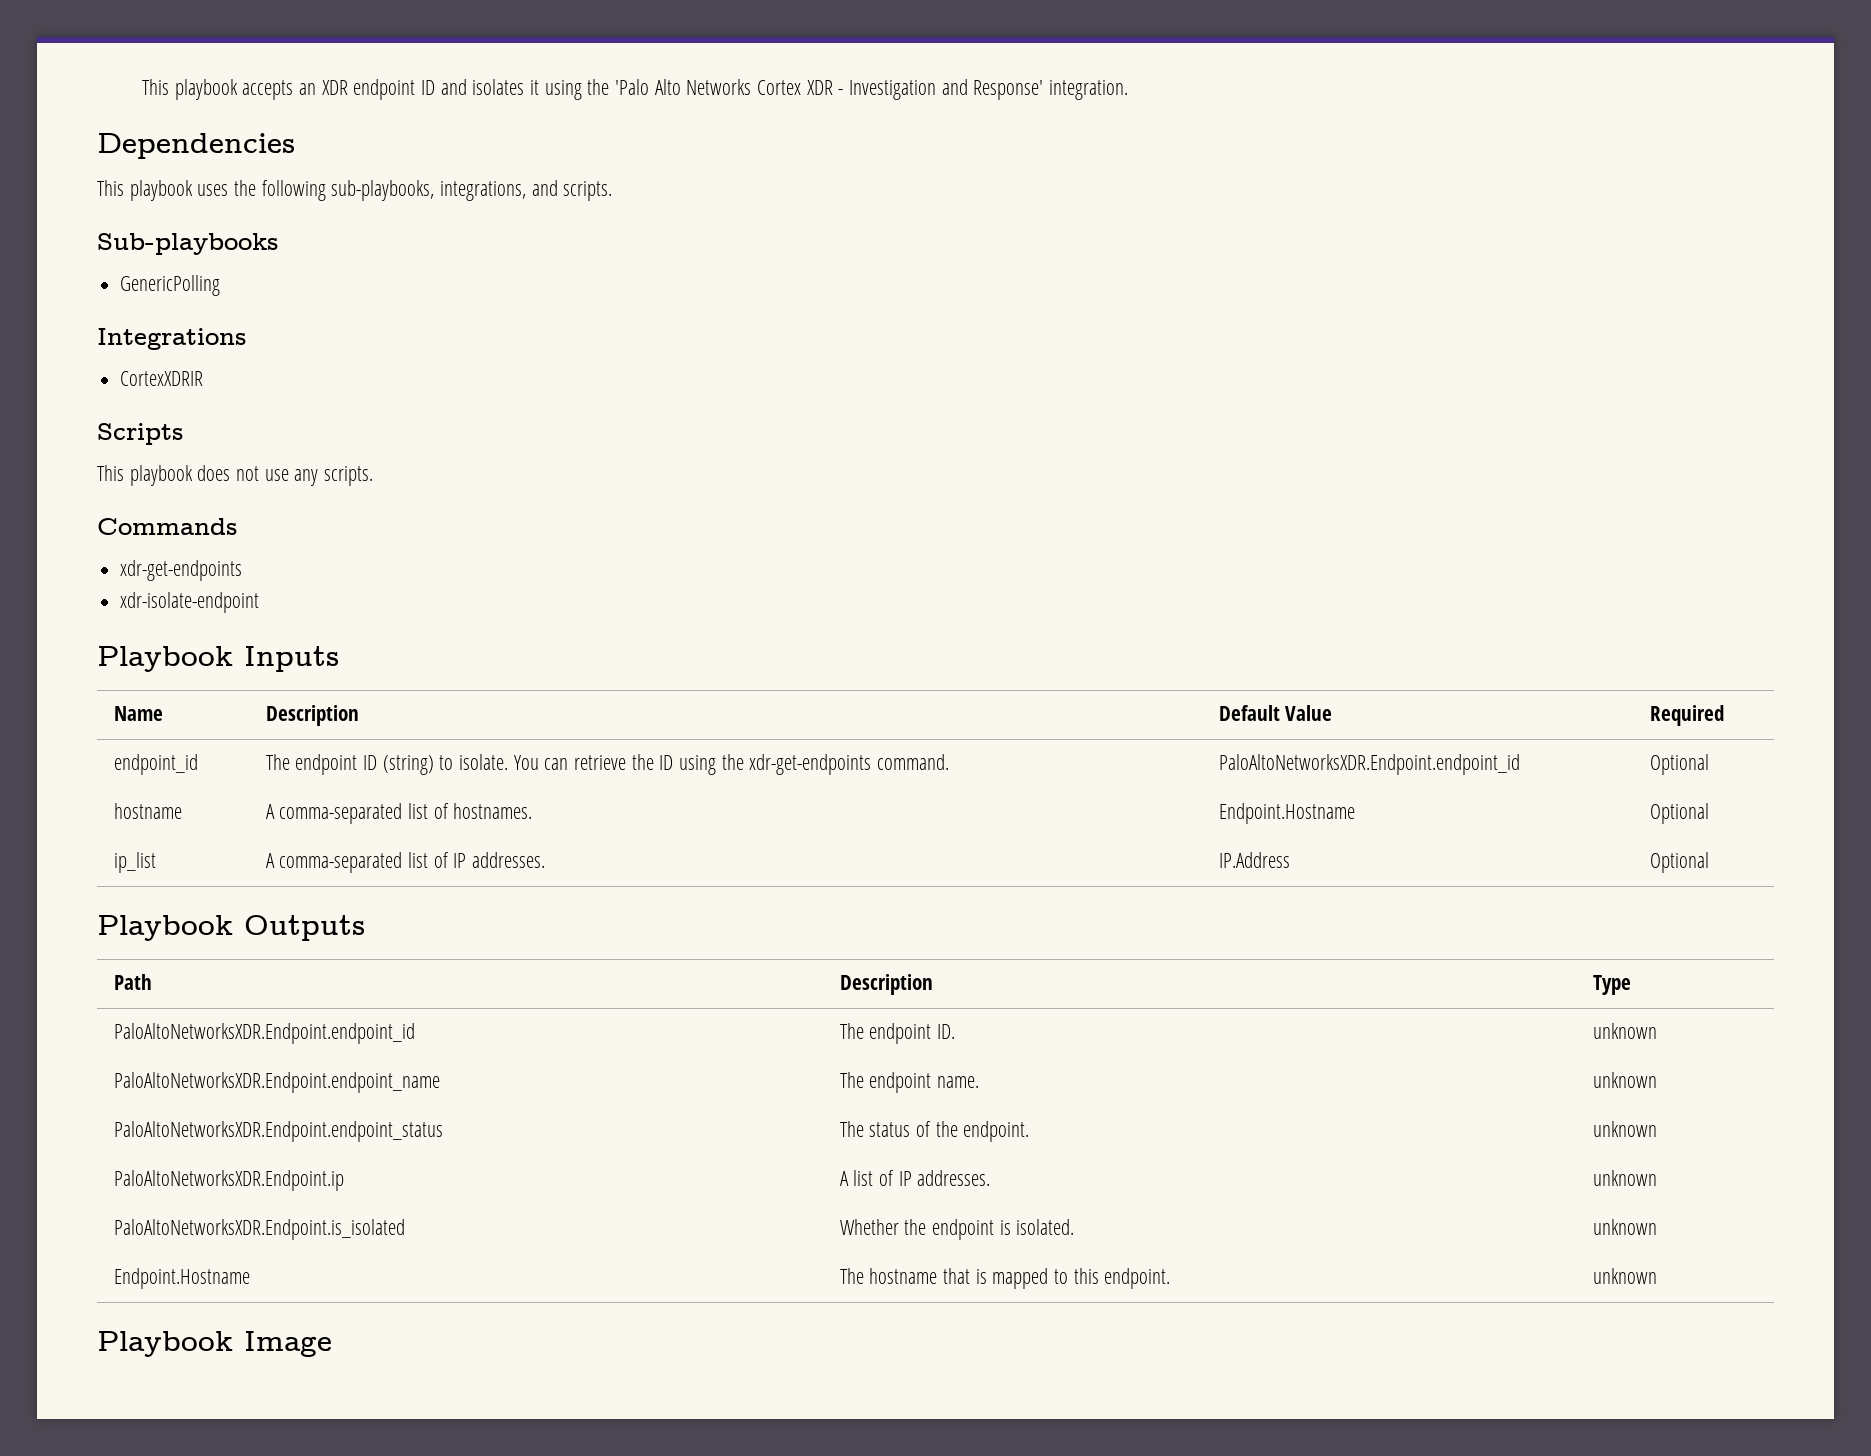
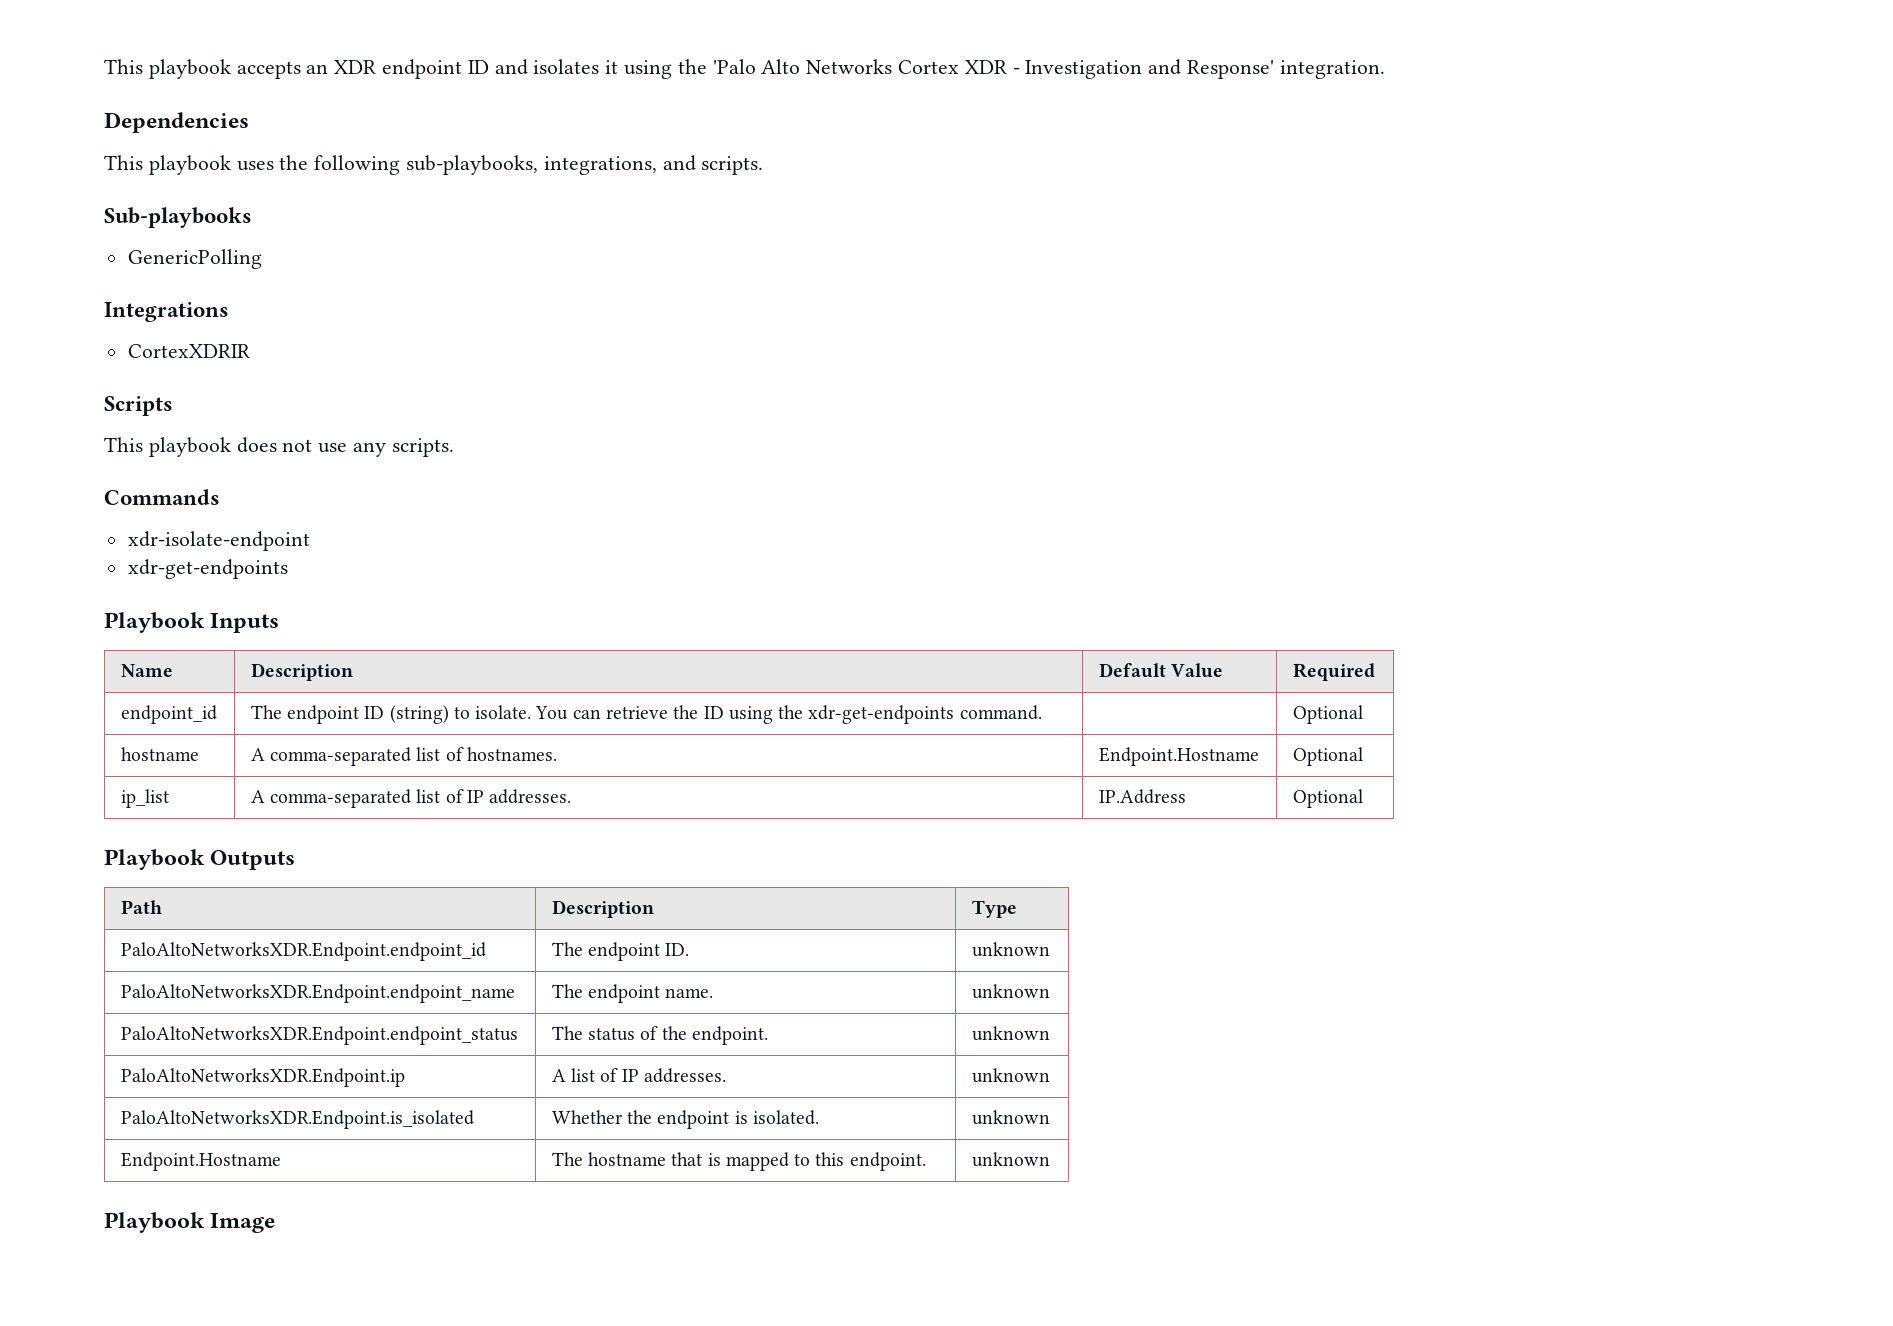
[120,560,243,581] [120,592,260,613] // xdr-get-endpoints // xdr-isolate-endpoint -> [127,531,310,551] [127,559,288,579] // xdr-isolate-endpoint // xdr-get-endpoints
[1218,754,1520,775] PaloAltoNetworksXDR.Endpoint.endpoint_id -> (1042, 712) none

